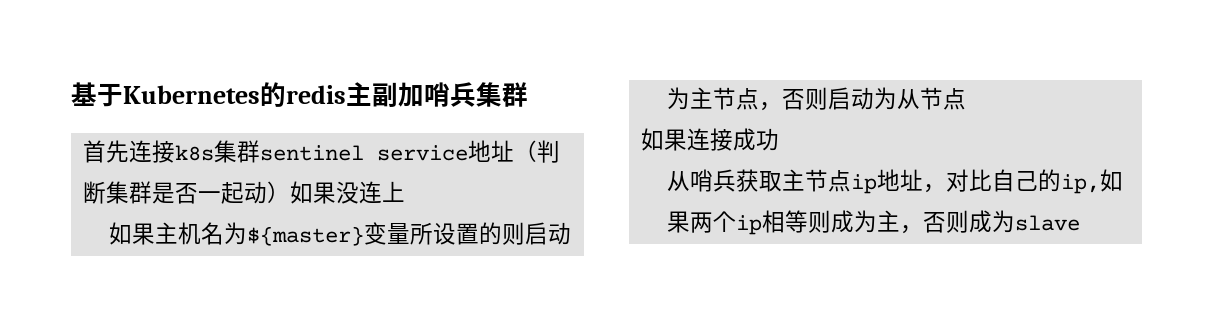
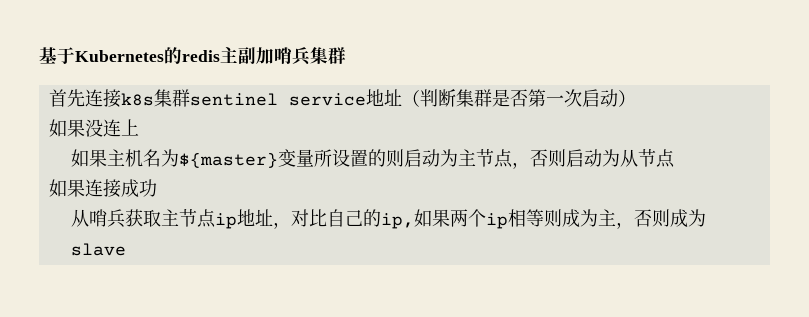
[198,181,244,204] 一起 -> [527,89,600,107] 第一次启
(290, 192) none -> (636, 98) //

